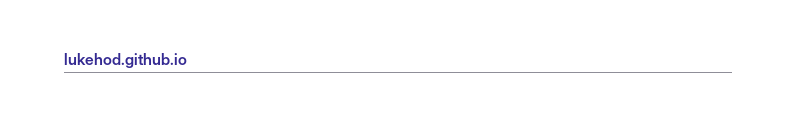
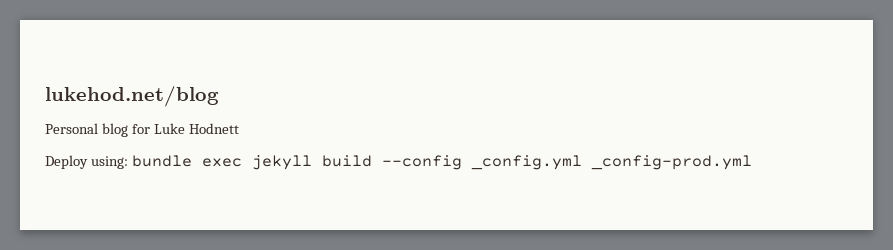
[64,53,187,68] lukehod.github.io -> [45,86,219,107] [45,123,239,137] [45,155,752,170] lukehod.net/blog // Personal blog for Luke Hodnett // Deploy using: bundle exec jekyll build --config _config.yml _config-prod.yml

